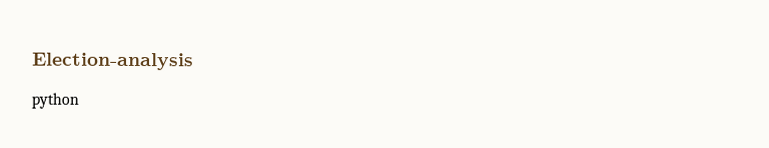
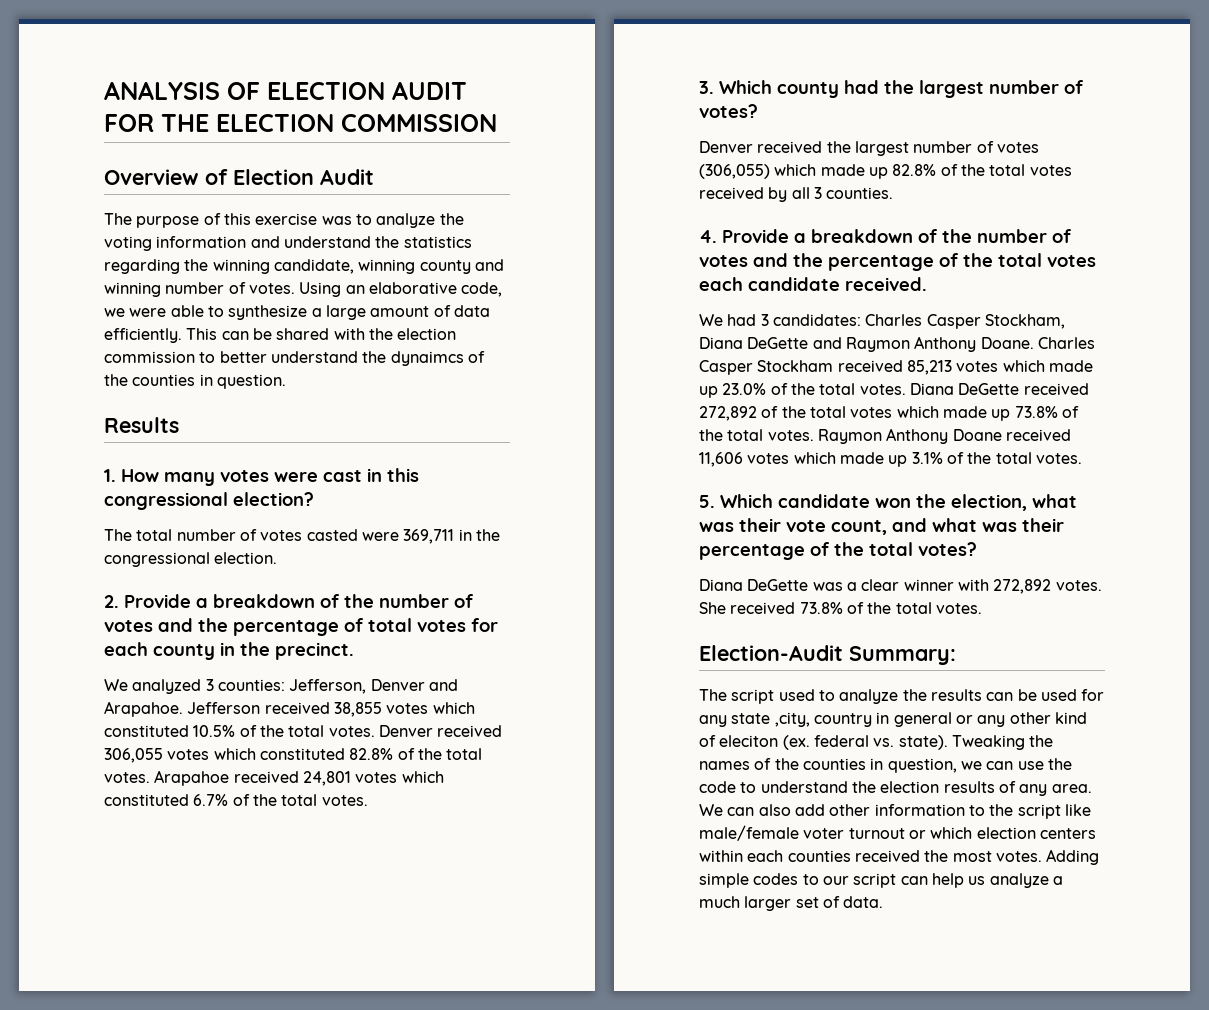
[32,52,194,71] [31,92,79,109] Election-analysis // python -> [104,81,467,100] [104,114,497,132] [104,169,374,185] [104,213,464,228] [104,236,472,251] [104,259,504,274] [104,282,503,297] [104,305,490,320] [104,328,457,343] [104,351,485,366] [104,374,286,389] [104,417,179,433] [104,468,419,486] [104,492,314,510] [104,529,500,544] [104,552,278,567] [104,594,473,608] [104,618,498,636] [104,642,354,660] [104,679,458,694] [104,701,475,717] [104,725,503,737] [104,748,483,763] [104,770,444,786] [104,794,368,806] [699,80,1083,98] [699,104,758,118] [699,141,1039,156] [699,164,1072,179] [699,187,894,202] [699,229,1071,243] [699,253,1096,271] [699,277,927,291] [699,314,1065,329] [699,336,1095,352] [699,360,1093,375] [699,383,1089,398] [699,406,1079,421] [699,428,1071,444] [699,452,1082,467] [699,494,1077,511] [699,518,1064,535] [699,542,977,560] [699,579,1102,594] [699,602,982,614] [699,645,956,665] [699,689,1105,704] [699,712,1087,727] [699,735,1054,750] [699,758,1072,773] [699,781,1092,796] [699,804,1091,819] [699,825,1096,841] [699,849,1100,865] [699,873,1063,888] [699,896,884,911] ANALYSIS OF ELECTION AUDIT FOR THE ELECTION COMMISSION // Overview of Election Audit // The purpose of this exercise was to analyze the voting information and understand the statistics regarding the winning candidate, winning county and winning number of votes. Using an elaborative code, we were able to synthesize a large amount of data efficiently. This can be shared with the election commission to better understand the dynaimcs of the counties in question. // Results // 1. How many votes were cast in this congressional election? // The total number of votes casted were 369,711 in the congressional election. // 2. Provide a breakdown of the number of votes and the percentage of total votes for each county in the precinct. // We analyzed 3 counties: Jefferson, Denver and Arapahoe. Jefferson received 38,855 votes which constituted 10.5% of the total votes. Denver received 306,055 votes which constituted 82.8% of the total votes. Arapahoe received 24,801 votes which constituted 6.7% of the total votes. // 3. Which county had the largest number of votes? // Denver received the largest number of votes (306,055) which made up 82.8% of the total votes received by all 3 counties. // 4. Provide a breakdown of the number of votes and the percentage of the total votes each candidate received. // We had 3 candidates: Charles Casper Stockham, Diana DeGette and Raymon Anthony Doane. Charles Casper Stockham received 85,213 votes which made up 23.0% of the total votes. Diana DeGette received 272,892 of the total votes which made up 73.8% of the total votes. Raymon Anthony Doane received 11,606 votes which made up 3.1% of the total votes. // 5. Which candidate won the election, what was their vote count, and what was their percentage of the total votes? // Diana DeGette was a clear winner with 272,892 votes. She received 73.8% of the total votes. // Election-Audit Summary: // The script used to analyze the results can be used for any state ,city, country in general or any other kind of eleciton (ex. federal vs. state). Tweaking the names of the counties in question, we can use the code to understand the election results of any area. We can also add other information to the script like male/female voter turnout or which election centers within each counties received the most votes. Adding simple codes to our script can help us analyze a much larger set of data.

